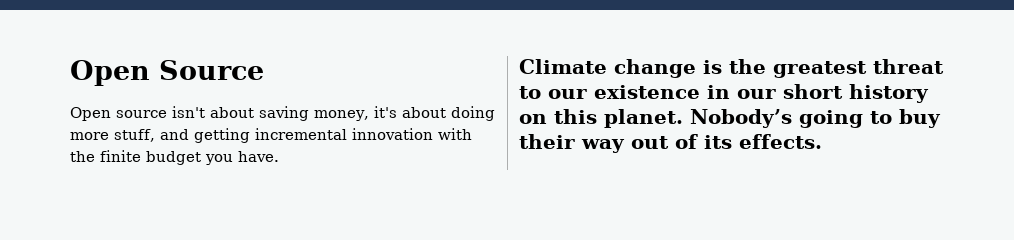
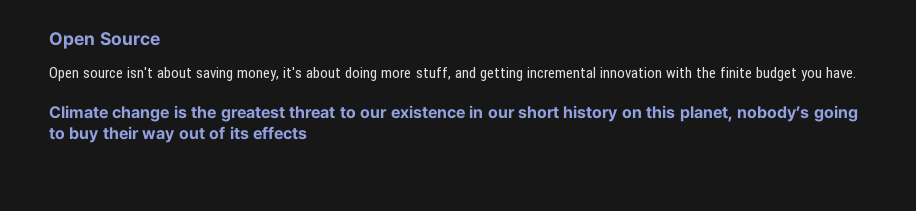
[604,109,792,128] planet. Nobody’s -> [679,106,810,122] planet, nobody’s
[739,134,822,149] effects. -> [253,126,308,140] effects

